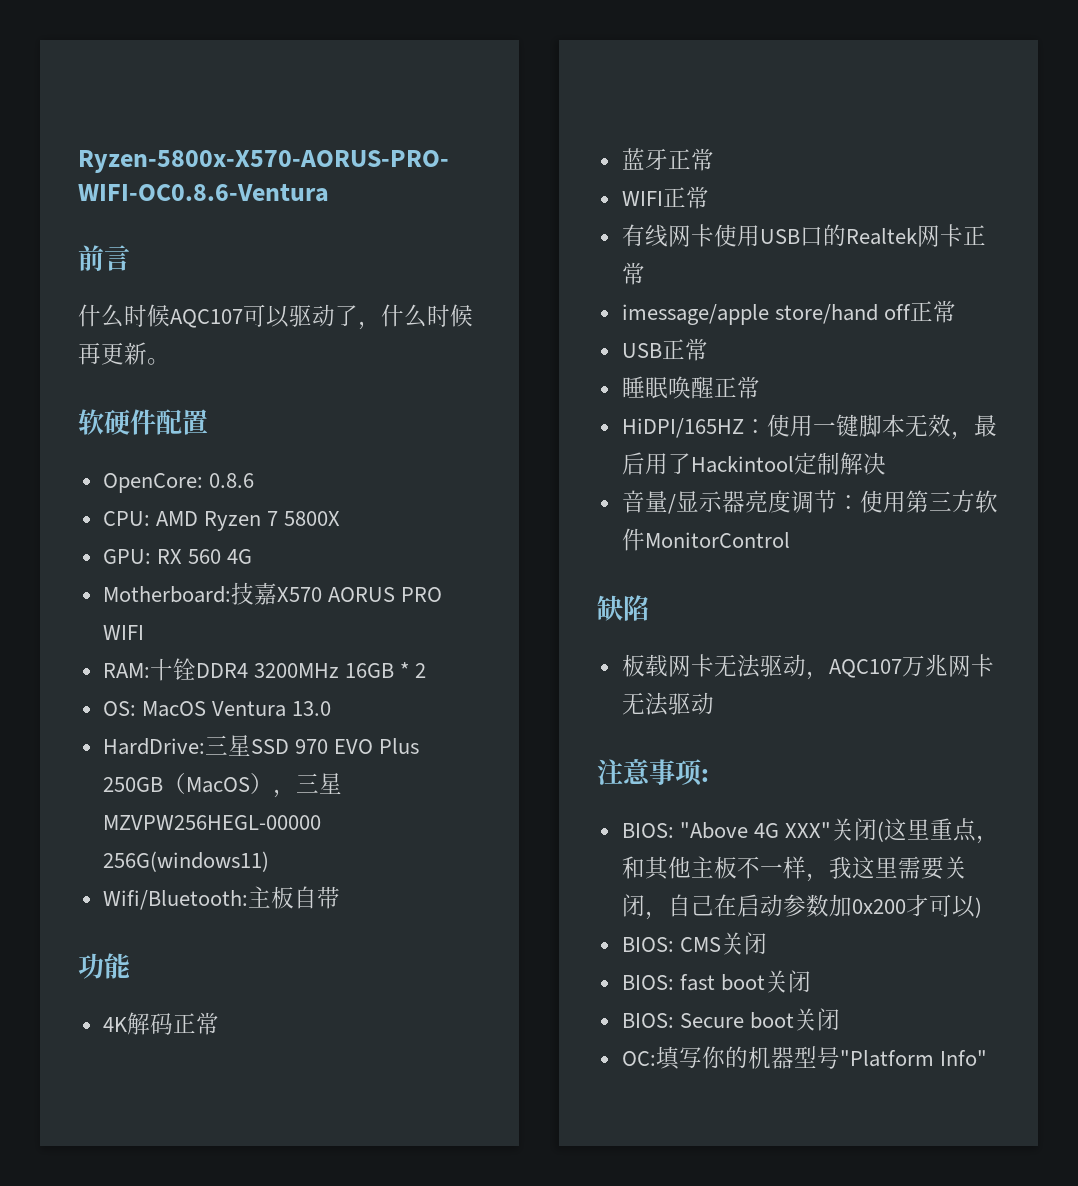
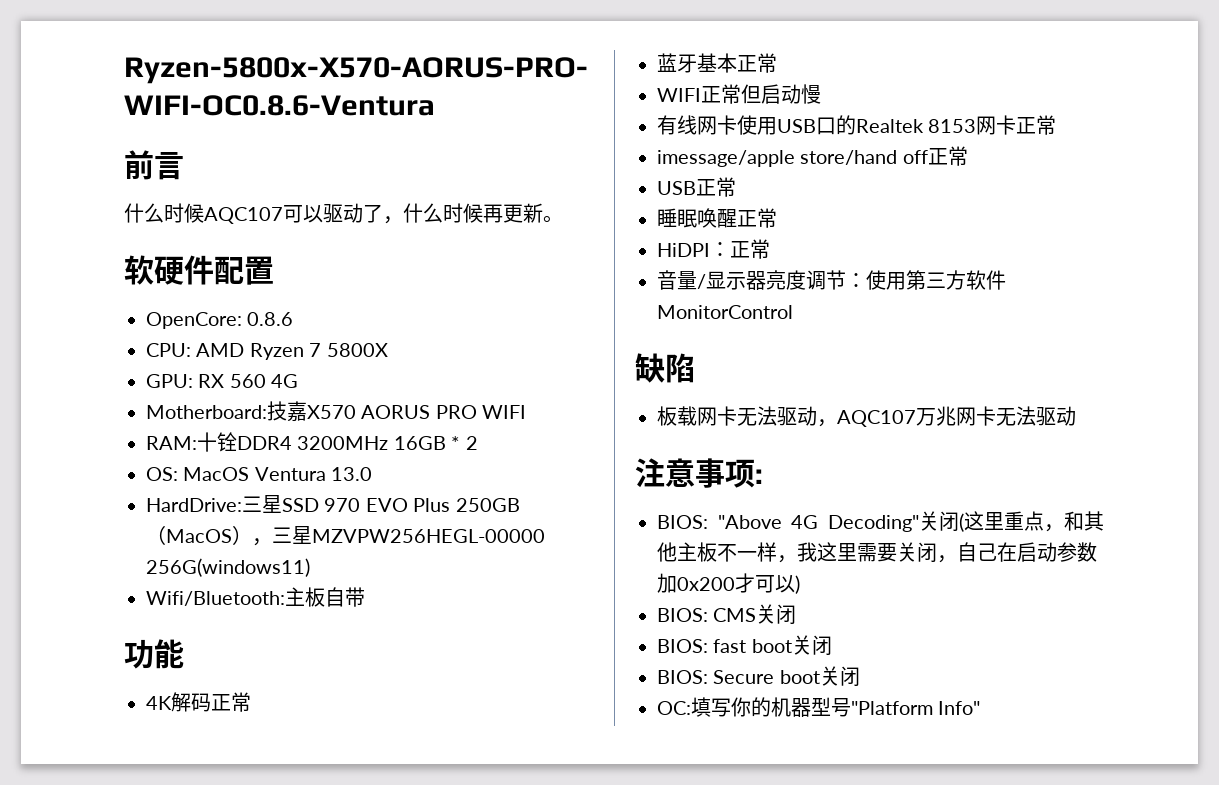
(668, 159) none -> [697,53,737,73] 基本
(709, 197) none -> [741,84,821,104] 但启动慢
(917, 236) none -> [928,119,977,133] 8153
[621,414,997,440] [621,452,886,475] HiDPI/165HZ：使用一键脚本无效，最后用了Hackintool定制解决 -> [657,239,770,259] HiDPI：正常
[784,822,831,838] XXX" -> [828,515,919,532] Decoding"

